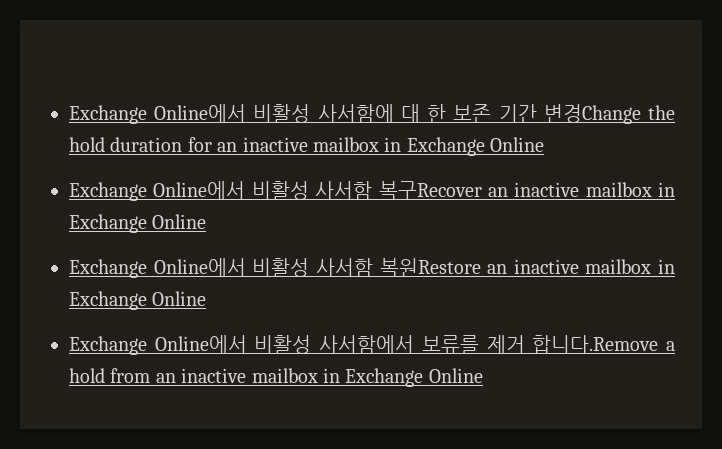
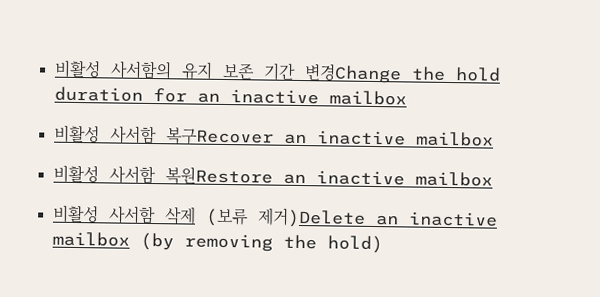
[69,104,447,124] Exchange Online에서 비활성 사서함에 대 한 -> [53,59,213,80] 비활성 사서함의 유지
[384,137,545,156] [69,181,246,201] in Exchange Online // Exchange Online에서 -> (407, 98) //
[658,182,675,197] [69,214,207,233] [69,258,246,278] in Exchange Online // Exchange Online에서 -> (494, 139) //
[658,259,675,274] [69,291,207,310] [69,335,675,355] [69,368,483,387] in Exchange Online // Exchange Online에서 비활성 사서함에서 보류를 제거 합니다.Remove a hold from an inactive mailbox in Exchange Online -> [51,204,498,228] [51,231,383,254] // 비활성 사서함 삭제 (보류 제거)Delete an inactive mailbox (by removing the hold)

